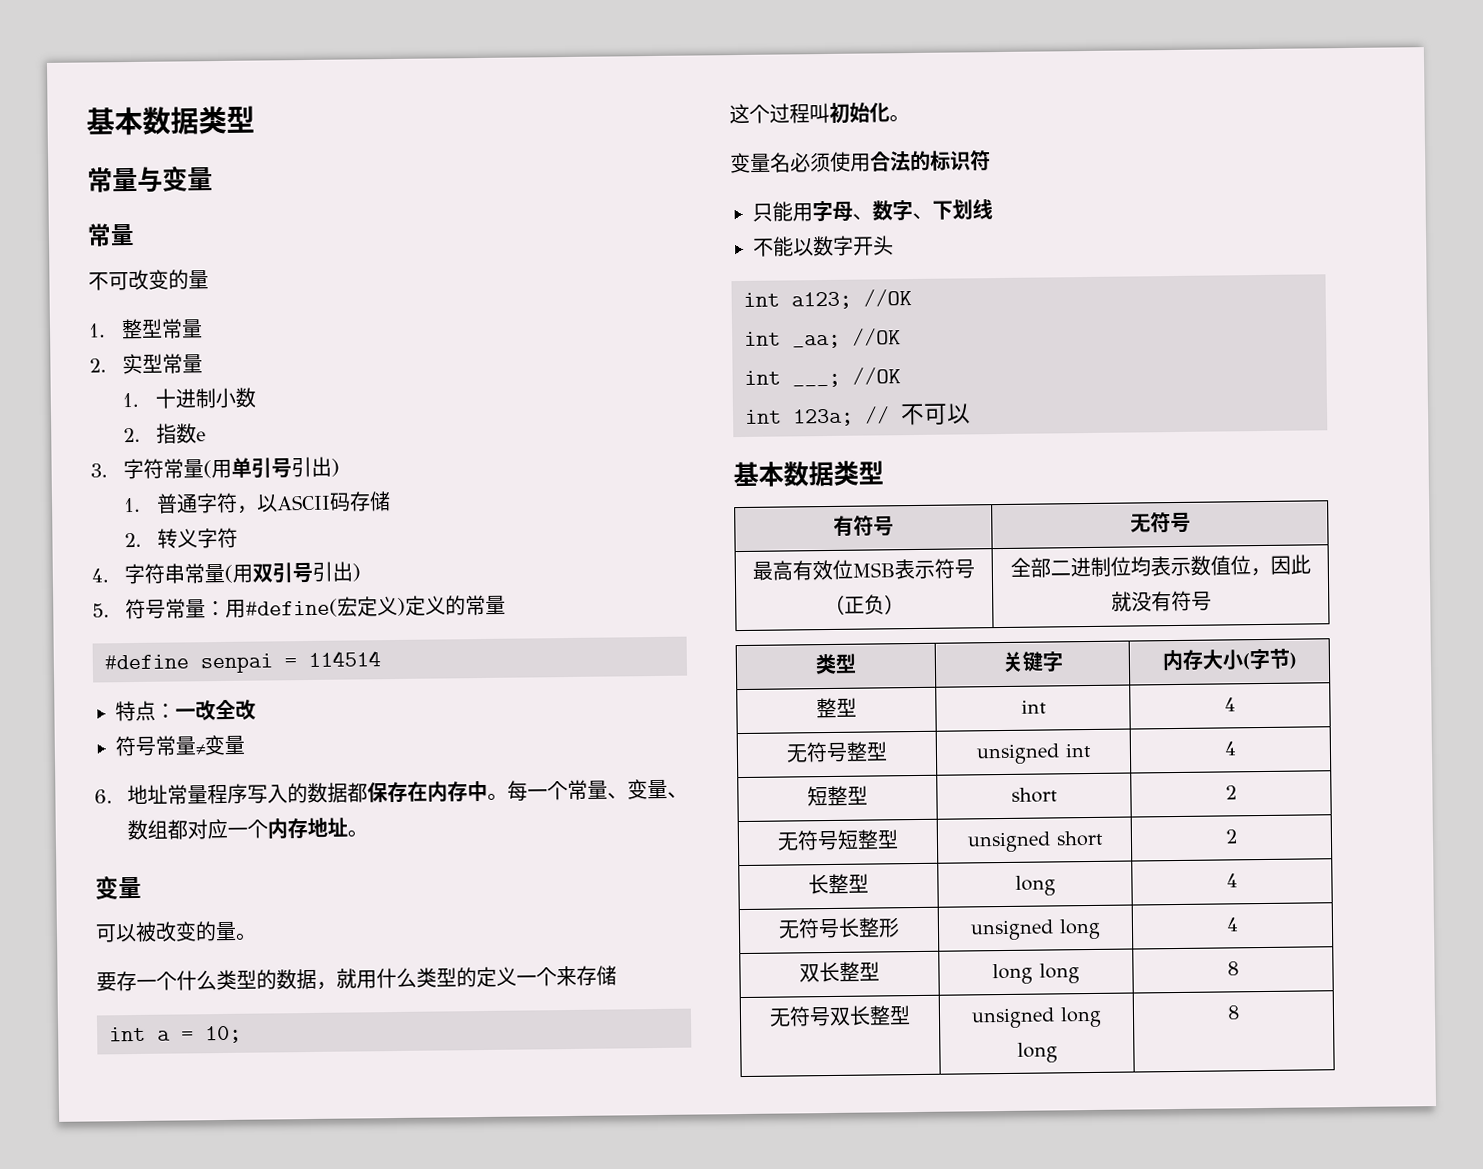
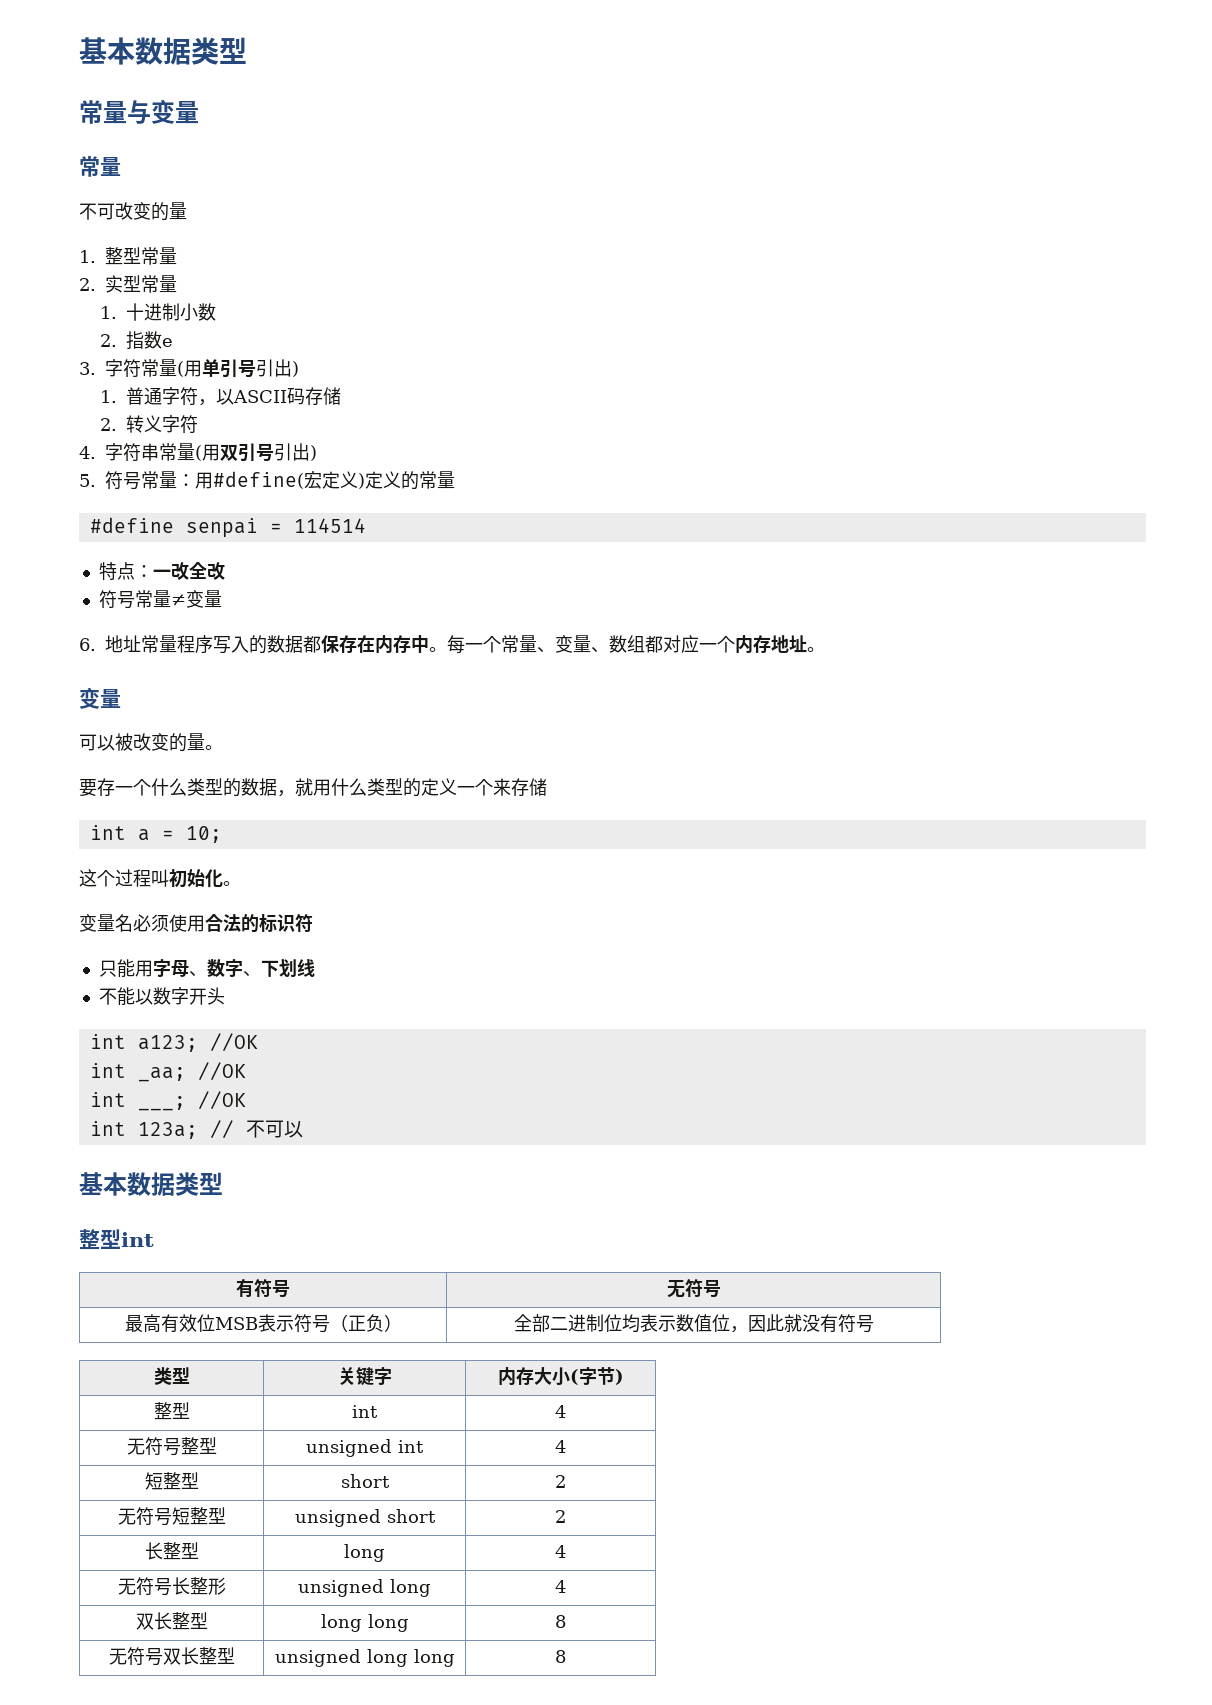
(884, 472) none -> [79,1229,154,1250] // 整型int

